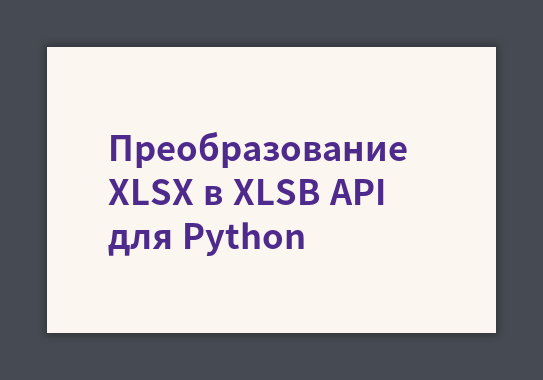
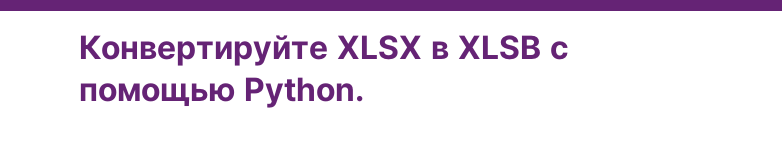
[108,131,408,168] Преобразование -> [79,35,328,66] Конвертируйте
[328,179,386,205] [108,222,307,256] API для Python -> [549,41,569,60] [79,77,364,108] с помощью Python.

